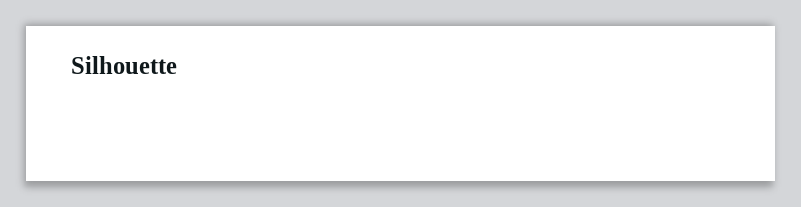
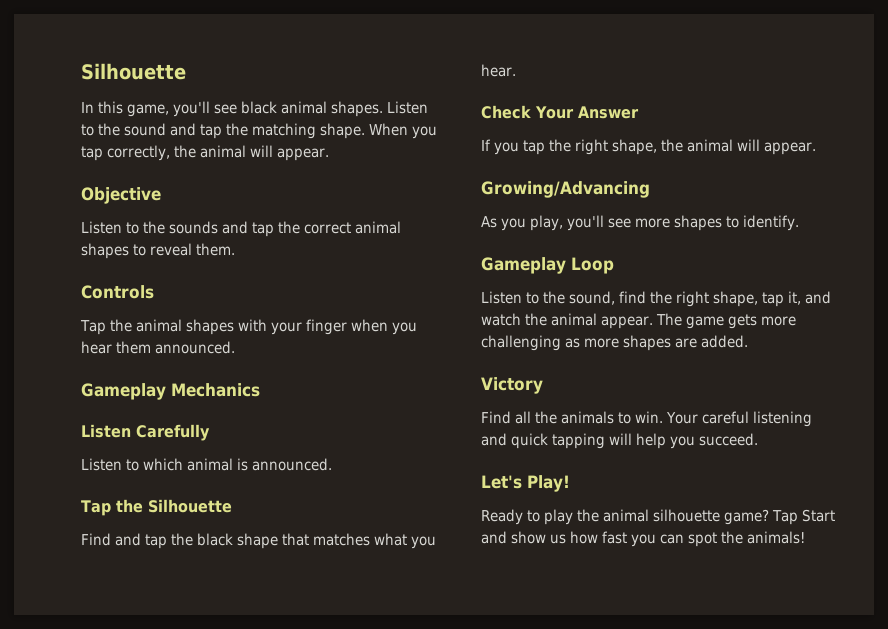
[71,56,177,74] Silhouette -> [81,63,186,80] [81,101,428,117] [81,123,437,139] [81,145,329,161] [81,187,161,204] [81,221,401,237] [81,243,235,259] [81,285,154,299] [80,319,417,335] [81,341,235,354] [81,383,260,400] [81,424,210,441] [81,458,332,471] [81,499,232,516] [81,533,436,549] [481,64,516,77] [481,105,639,119] [481,139,816,155] [481,181,650,198] [481,215,799,231] [481,257,614,274] [481,291,831,307] [481,313,796,329] [481,335,748,351] [481,377,543,394] [481,411,812,427] [481,433,758,449] [481,475,570,492] [481,509,835,525] [481,531,805,547] Silhouette // In this game, you'll see black animal shapes. Listen to the sound and tap the matching shape. When you tap correctly, the animal will appear. // Objective // Listen to the sounds and tap the correct animal shapes to reveal them. // Controls // Tap the animal shapes with your finger when you hear them announced. // Gameplay Mechanics // Listen Carefully // Listen to which animal is announced. // Tap the Silhouette // Find and tap the black shape that matches what you hear. // Check Your Answer // If you tap the right shape, the animal will appear. // Growing/Advancing // As you play, you'll see more shapes to identify. // Gameplay Loop // Listen to the sound, find the right shape, tap it, and watch the animal appear. The game gets more challenging as more shapes are added. // Victory // Find all the animals to win. Your careful listening and quick tapping will help you succeed. // Let's Play! // Ready to play the animal silhouette game? Tap Start and show us how fast you can spot the animals!

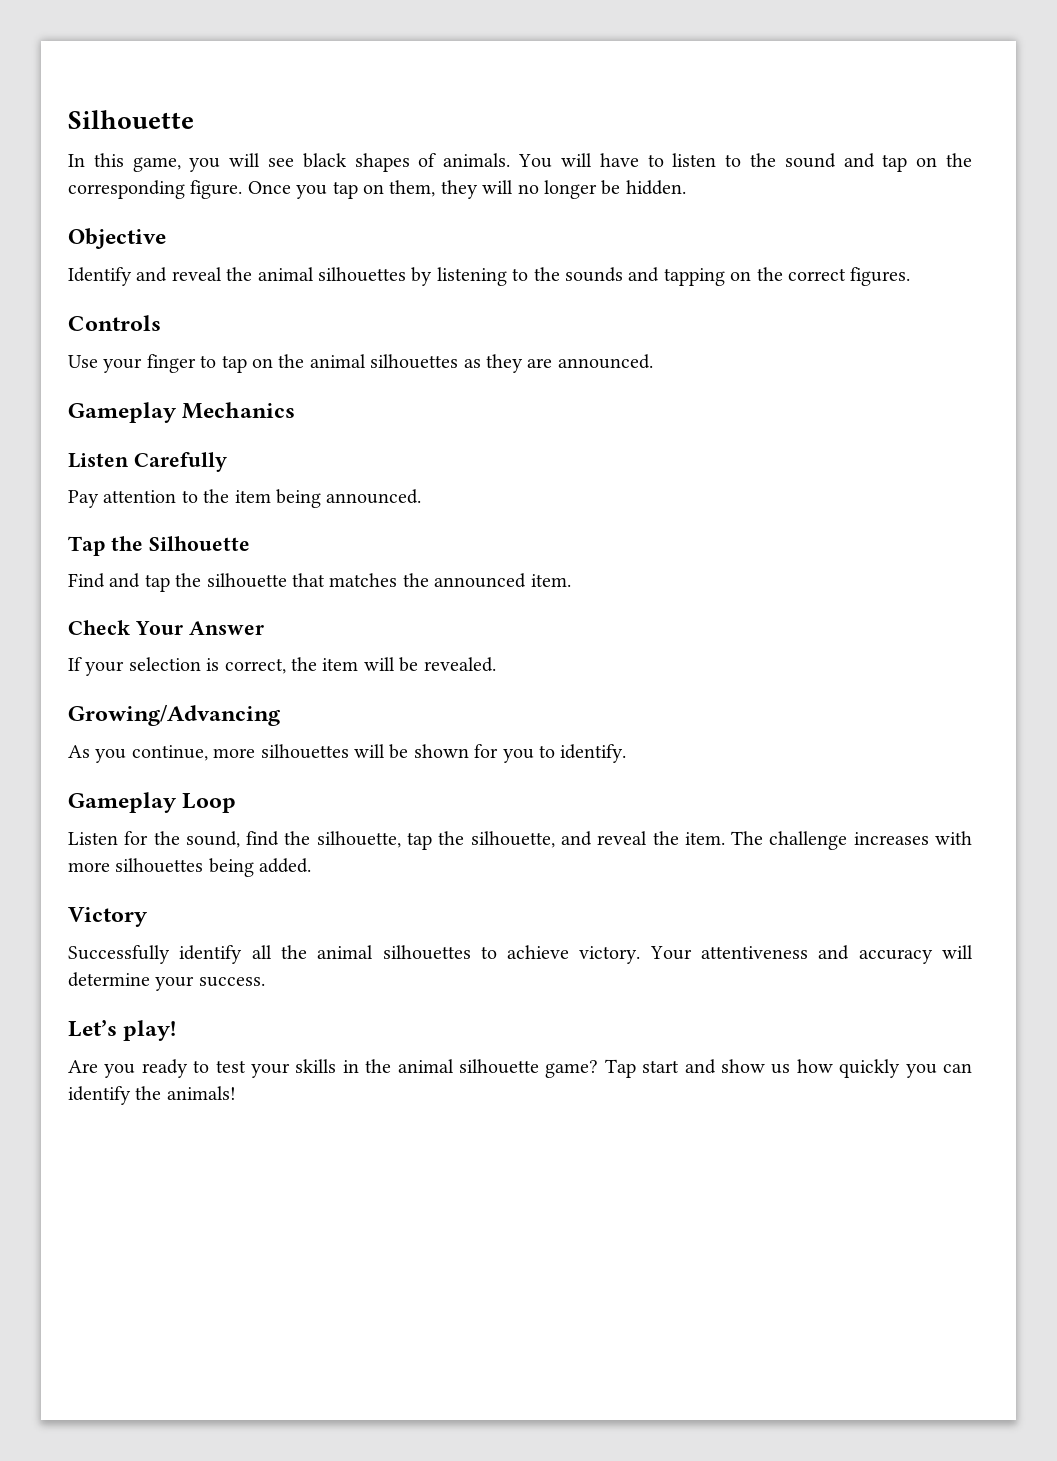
[173,101,428,117] you'll see black animal shapes. Listen -> [189,153,717,172] you will see black shapes of animals. You will have to listen
[226,123,437,139] [81,145,329,161] [81,187,161,204] [81,221,401,237] [81,243,235,259] [81,285,154,299] [80,319,417,335] [81,341,151,354] the matching shape. When you tap correctly, the animal will appear. // Objective // Listen to the sounds and tap the correct animal shapes to reveal them. // Controls // Tap the animal shapes with your finger when you hear them -> [916,153,973,167] [68,180,686,199] [68,228,166,249] [68,267,911,286] [68,315,161,331] [68,354,553,373] on the corresponding figure. Once you tap on them, they will no longer be hidden. // Objective // Identify and reveal the animal silhouettes by listening to the sounds and tapping on the correct figures. // Controls // Use your finger to tap on the animal silhouettes as they are
[81,458,248,471] Listen to which animal is -> [68,489,321,508] Pay attention to the item being
[196,533,436,549] [481,64,516,77] [481,105,639,119] [481,139,816,155] [481,181,650,198] [481,215,722,231] black shape that matches what you hear. // Check Your Answer // If you tap the right shape, the animal will appear. // Growing/Advancing // As you play, you'll see more shapes -> [206,573,571,588] [68,620,264,635] [68,657,496,676] [68,704,280,726] [68,744,534,763] silhouette that matches the announced item. // Check Your Answer // If your selection is correct, the item will be revealed. // Growing/Advancing // As you continue, more silhouettes will be shown for you
[526,292,539,304] to -> [124,831,149,845] for
[676,291,831,307] [481,313,796,329] [481,335,748,351] [481,377,543,394] [481,411,812,427] [481,433,758,449] [481,475,570,492] [481,509,573,525] right shape, tap it, and watch the animal appear. The game gets more challenging as more shapes are added. // Victory // Find all the animals to win. Your careful listening and quick tapping will help you succeed. // Let's Play! // Ready to play -> [316,831,972,850] [68,858,312,877] [68,907,148,927] [68,945,973,964] [68,972,265,991] [68,1020,177,1041] [68,1059,359,1078] silhouette, tap the silhouette, and reveal the item. The challenge increases with more silhouettes being added. // Victory // Successfully identify all the animal silhouettes to achieve victory. Your attentiveness and accuracy will determine your success. // Let’s play! // Are you ready to test your skills in
[801,509,835,522] Start -> [642,1060,680,1073] start
[602,531,627,544] fast -> [839,1059,901,1078] quickly
[688,532,717,547] spot -> [68,1086,131,1105] identify

